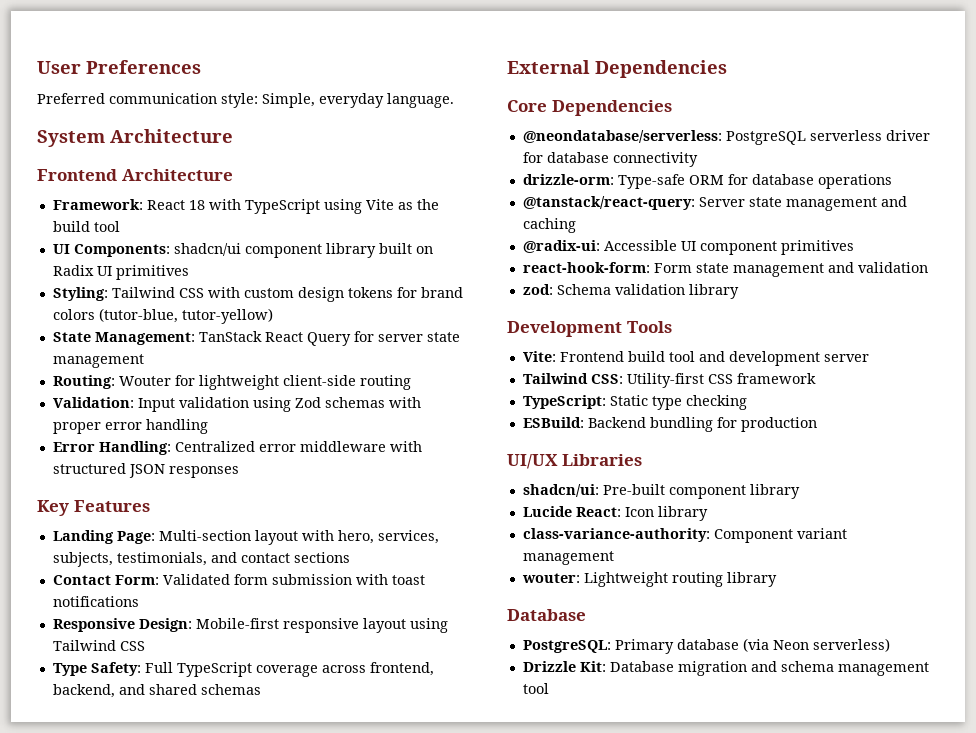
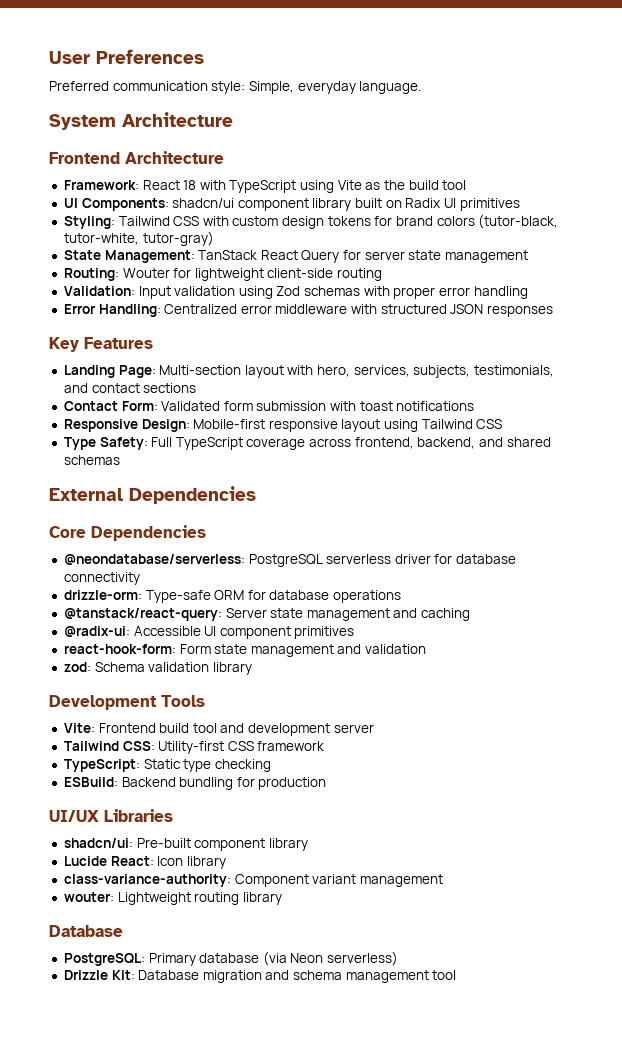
[98,308,273,324] (tutor-blue, tutor-yellow) -> [478,214,559,229] [63,231,214,246] (tutor-black, tutor-white, tutor-gray)

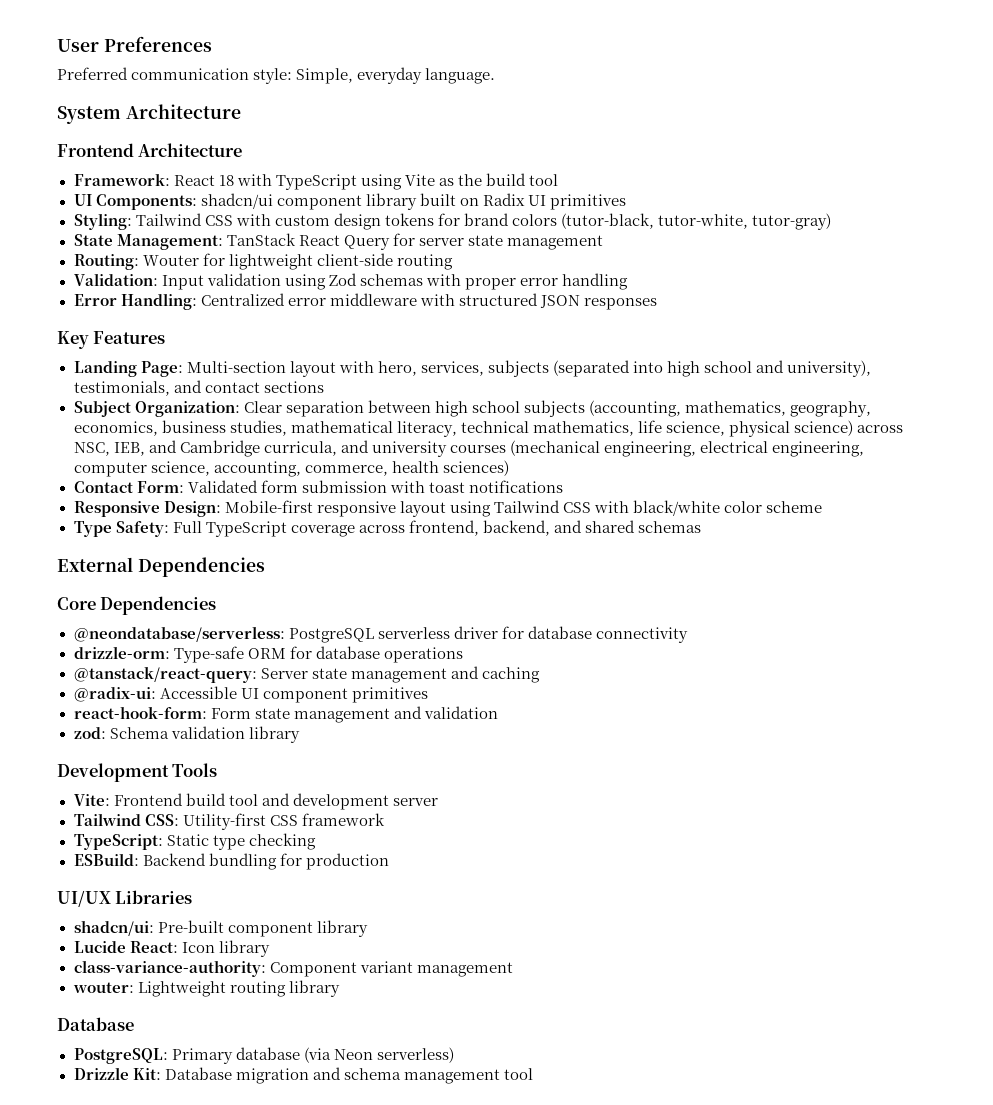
[413,365,555,378] [63,383,197,393] subjects, testimonials, and contact sections -> [487,360,872,377] [73,380,324,396] [73,400,871,417] [73,420,904,437] [73,440,865,457] [73,460,509,477] subjects (separated into high school and university), testimonials, and contact sections // Subject Organization: Clear separation between high school subjects (accounting, mathematics, geography, economics, business studies, mathematical literacy, technical mathematics, life science, physical science) across NSC, IEB, and Cambridge curricula, and university courses (mechanical engineering, electrical engineering, computer science, accounting, commerce, health sciences)
(503, 424) none -> [593,500,823,516] with black/white color scheme

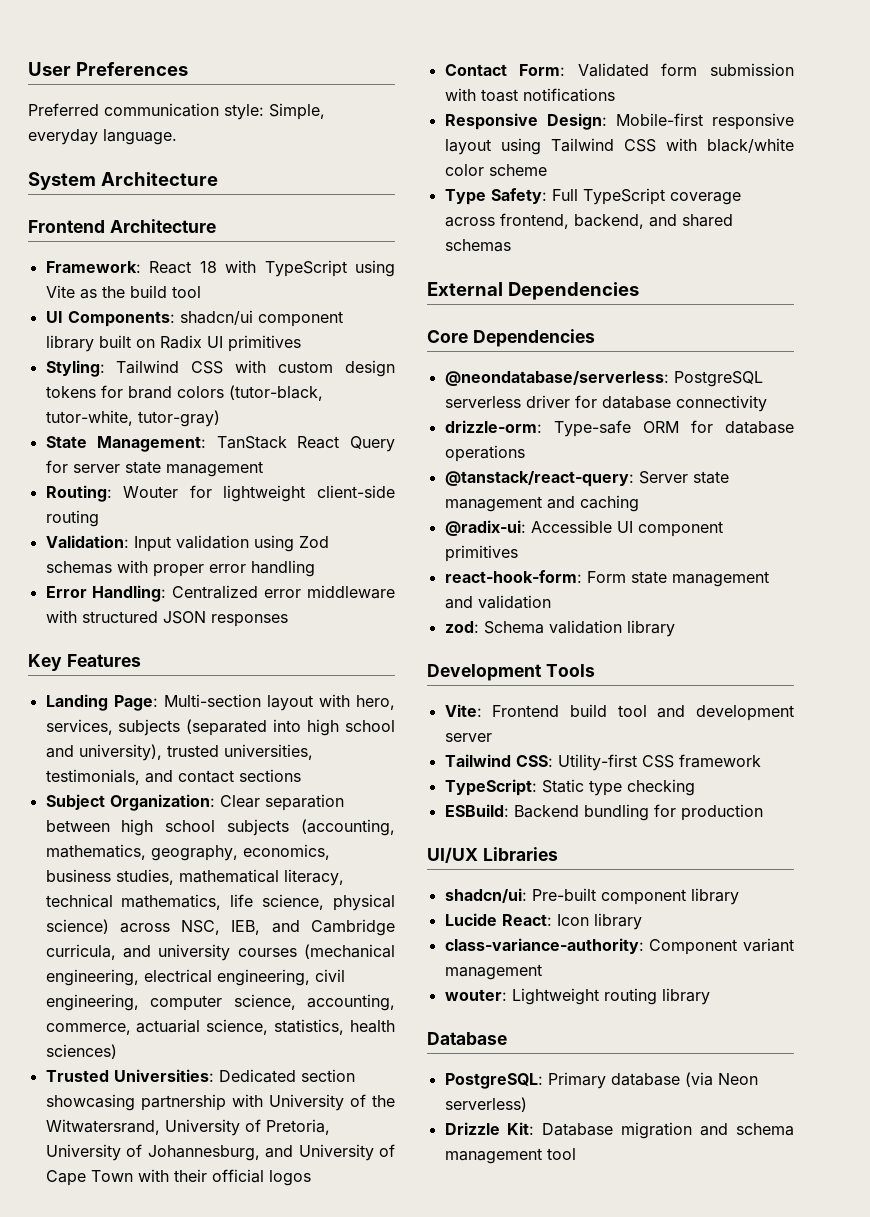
(872, 368) none -> [166,744,313,760] trusted universities,
(865, 449) none -> [314,969,345,982] [45,994,139,1011] civil engineering,
(388, 470) none -> [136,1019,345,1035] actuarial science, statistics,
(509, 468) none -> [45,1069,355,1083] [45,1094,395,1111] [45,1119,330,1136] [45,1144,395,1161] [45,1169,311,1186] // Trusted Universities: Dedicated section showcasing partnership with University of the Witwatersrand, University of Pretoria, University of Johannesburg, and University of Cape Town with their official logos

